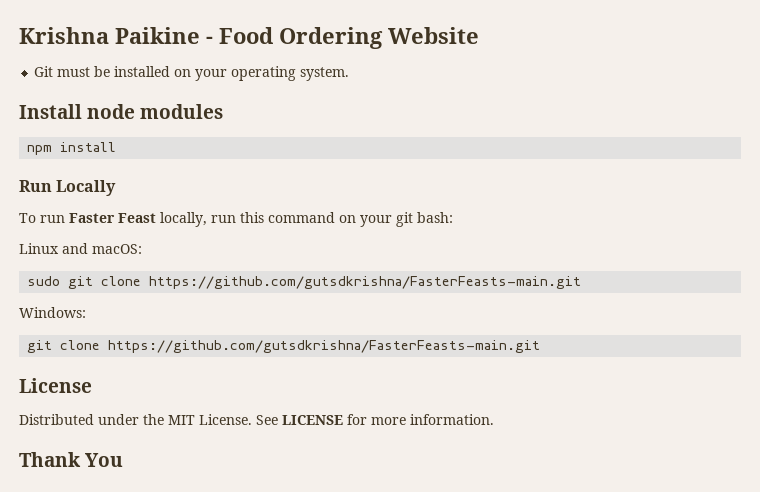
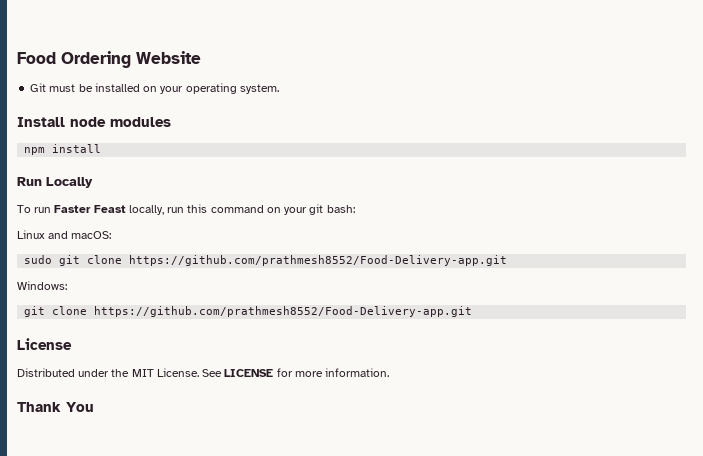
[19,27,213,44] Krishna Paikine - -> (17, 58) none
[149,276,582,289] https://github.com/gutsdkrishna/FasterFeasts-main.git -> [129,255,508,266] https://github.com/prathmesh8552/Food-Delivery-app.git
[108,340,541,353] https://github.com/gutsdkrishna/FasterFeasts-main.git -> [94,306,473,317] https://github.com/prathmesh8552/Food-Delivery-app.git

